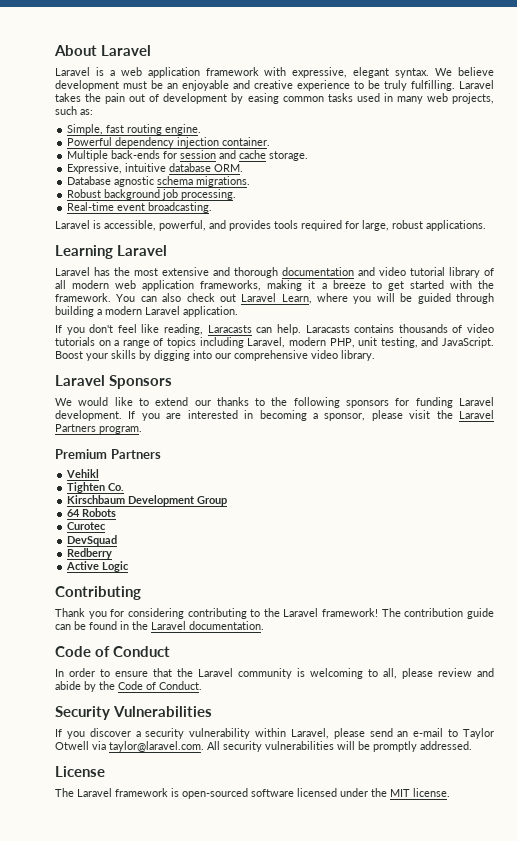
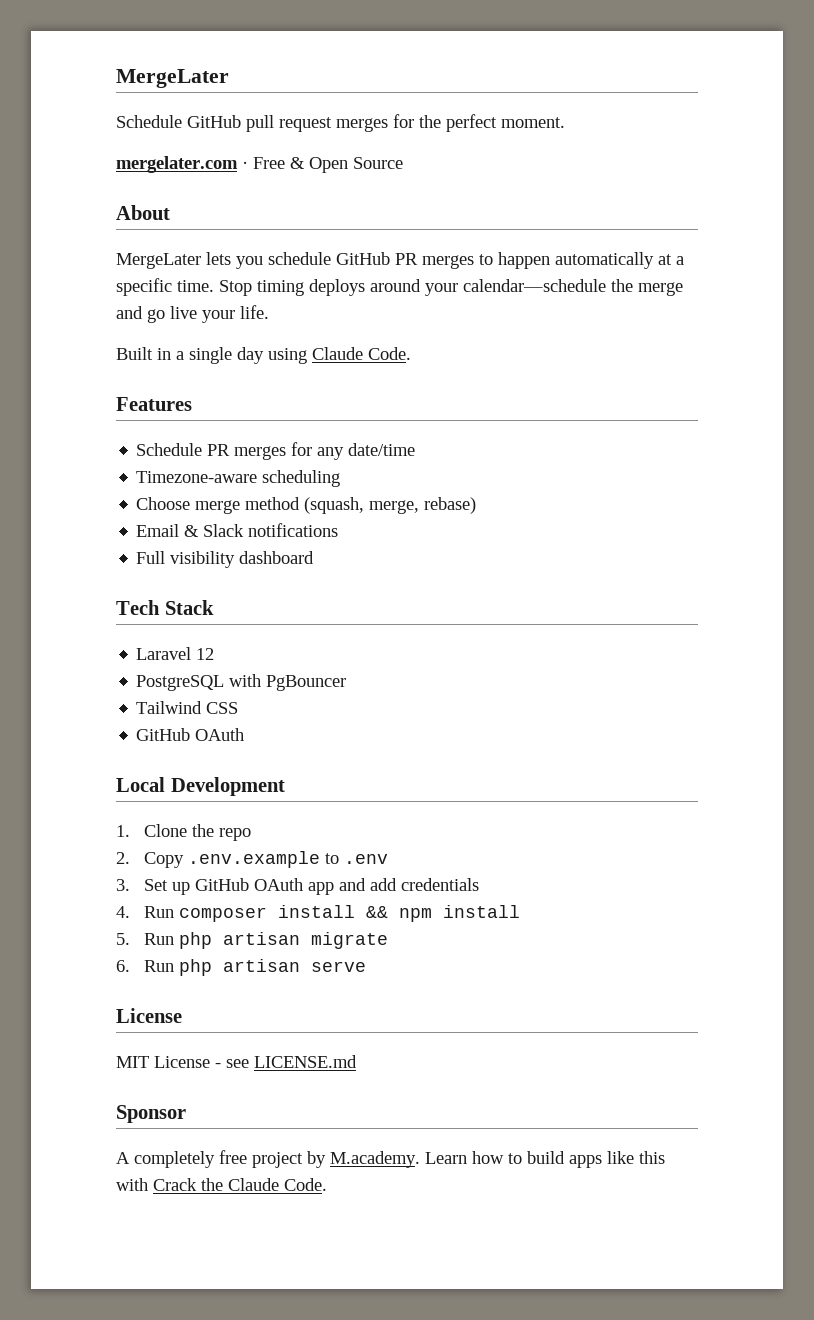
[54,45,152,56] [55,67,495,78] [55,80,494,91] [55,93,494,104] [55,106,93,115] [67,124,202,135] [67,137,271,148] [67,150,309,161] [67,163,244,174] [67,176,251,187] [67,189,237,200] [67,202,213,213] [55,220,486,231] [55,245,168,259] [55,267,494,278] [55,280,495,291] [55,293,494,304] [55,306,238,317] [55,324,495,335] [55,337,495,348] [55,350,375,361] [55,375,173,389] [55,397,495,408] [55,410,495,421] [55,424,142,434] [55,449,161,459] [66,469,100,478] [67,482,125,493] [67,495,228,506] [67,508,117,517] [67,522,107,530] [67,535,118,546] [67,548,113,559] [66,561,130,572] [55,586,141,600] [55,608,494,619] [55,621,264,630] [55,646,171,657] [55,668,494,679] [55,681,202,692] [55,706,213,720] [55,728,495,739] [55,741,472,752] [55,766,105,777] [55,788,450,799] About Laravel // Laravel is a web application framework with expressive, elegant syntax. We believe development must be an enjoyable and creative experience to be truly fulfilling. Laravel takes the pain out of development by easing common tasks used in many web projects, such as: // Simple, fast routing engine. // Powerful dependency injection container. // Multiple back-ends for session and cache storage. // Expressive, intuitive database ORM. // Database agnostic schema migrations. // Robust background job processing. // Real-time event broadcasting. // Laravel is accessible, powerful, and provides tools required for large, robust applications. // Learning Laravel // Laravel has the most extensive and thorough documentation and video tutorial library of all modern web application frameworks, making it a breeze to get started with the framework. You can also check out Laravel Learn, where you will be guided through building a modern Laravel application. // If you don't feel like reading, Laracasts can help. Laracasts contains thousands of video tutorials on a range of topics including Laravel, modern PHP, unit testing, and JavaScript. Boost your skills by digging into our comprehensive video library. // Laravel Sponsors // We would like to extend our thanks to the following sponsors for funding Laravel development. If you are interested in becoming a sponsor, please visit the Laravel Partners program. // Premium Partners // Vehikl // Tighten Co. // Kirschbaum Development Group // 64 Robots // Curotec // DevSquad // Redberry // Active Logic // Contributing // Thank you for considering contributing to the Laravel framework! The contribution guide can be found in the Laravel documentation. // Code of Conduct // In order to ensure that the Laravel community is welcoming to all, please review and abide by the Code of Conduct. // Security Vulnerabilities // If you discover a security vulnerability within Laravel, please send an e-mail to Taylor Otwell via taylor@laravel.com. All security vulnerabilities will be promptly addressed. // License // The Laravel framework is open-sourced software licensed under the MIT license. -> [116,69,229,88] [116,114,565,132] [116,156,403,173] [116,205,170,220] [116,252,684,269] [116,278,683,296] [116,305,269,323] [116,347,411,364] [116,397,192,411] [136,442,416,460] [136,470,341,487] [136,497,477,514] [136,523,339,537] [136,551,315,568] [116,600,214,615] [136,647,215,660] [136,674,347,691] [136,701,239,714] [136,728,245,741] [116,777,285,796] [116,824,251,841] [116,851,388,868] [116,878,479,895] [116,905,520,922] [116,932,388,949] [116,959,366,976] [116,1008,182,1023] [116,1055,357,1068] [116,1105,186,1123] [116,1150,665,1168] [116,1178,327,1191] MergeLater // Schedule GitHub pull request merges for the perfect moment. // mergelater.com · Free & Open Source // About // MergeLater lets you schedule GitHub PR merges to happen automatically at a specific time. Stop timing deploys around your calendar—schedule the merge and go live your life. // Built in a single day using Claude Code. // Features // Schedule PR merges for any date/time // Timezone-aware scheduling // Choose merge method (squash, merge, rebase) // Email & Slack notifications // Full visibility dashboard // Tech Stack // Laravel 12 // PostgreSQL with PgBouncer // Tailwind CSS // GitHub OAuth // Local Development // 1. Clone the repo // 2. Copy .env.example to .env // 3. Set up GitHub OAuth app and add credentials // 4. Run composer install && npm install // 5. Run php artisan migrate // 6. Run php artisan serve // License // MIT License - see LICENSE.md // Sponsor // A completely free project by M.academy. Learn how to build apps like this with Crack the Claude Code.

